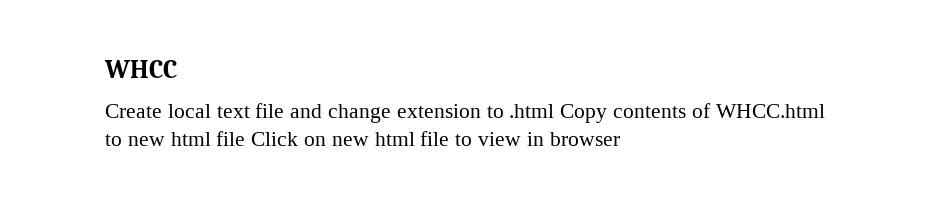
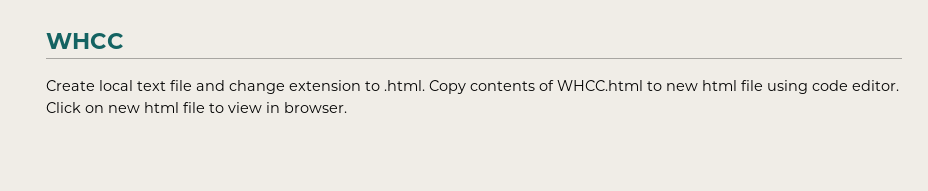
[509,104,555,118] .html -> [384,80,425,91] .html.
(246, 138) none -> [767,80,899,94] using code editor.
[549,132,620,146] browser -> [284,102,347,113] browser.

